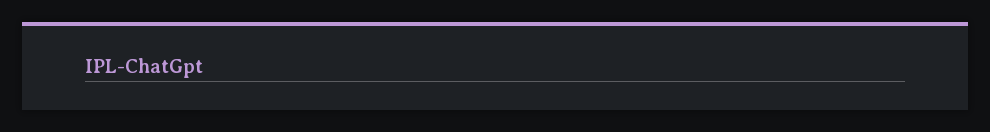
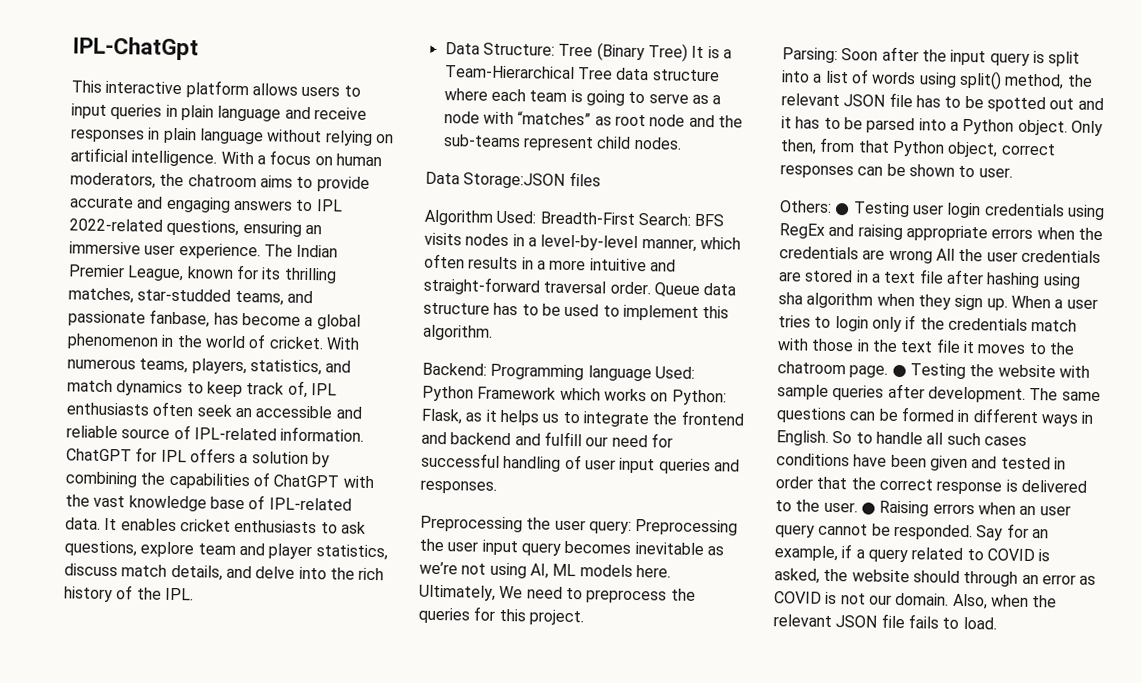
(203, 68) none -> [71,80,361,99] [71,103,367,122] [70,127,394,146] [70,147,382,167] [70,172,370,192] [69,196,343,213] [69,218,322,237] [69,241,339,260] [68,264,337,284] [68,287,313,306] [68,309,361,330] [67,333,360,350] [67,358,352,376] [67,379,337,399] [66,401,362,419] [66,424,365,442] [66,447,330,468] [65,471,374,490] [65,494,352,512] [65,517,366,534] [64,540,388,561] [64,563,385,581] [63,585,194,603] [444,42,732,62] [444,65,720,82] [443,88,722,106] [443,111,743,128] [442,134,682,152] [425,171,601,189] [424,209,725,227] [424,232,741,252] [424,253,676,272] [423,276,737,297] [423,302,730,321] [423,324,493,341] [422,362,695,382] [422,385,727,406] [421,408,744,428] [421,431,673,448] [421,452,740,475] [420,479,497,494] [420,515,739,536] [419,538,724,556] [419,561,671,579] [419,584,696,604] [418,606,584,626] [782,46,1081,67] [781,69,1093,90] [781,92,1104,113] [781,116,1103,137] [780,137,1056,158] [780,163,1013,179] [779,200,1105,221] [779,223,1103,242] [779,246,1101,264] [778,269,1081,289] [778,292,1098,311] [778,315,1078,333] [777,338,1075,355] [777,361,1090,380] [777,383,1101,403] [776,407,1094,427] [776,430,1027,446] [776,453,1066,472] [775,476,1087,495] [775,499,1071,517] [775,523,1049,541] [774,544,1051,563] [774,568,1097,587] [774,591,1058,610] [773,613,997,630] // This interactive platform allows users to input queries in plain language and receive responses in plain language without relying on artificial intelligence. With a focus on human moderators, the chatroom aims to provide accurate and engaging answers to IPL 2022-related questions, ensuring an immersive user experience. The Indian Premier League, known for its thrilling matches, star-studded teams, and passionate fanbase, has become a global phenomenon in the world of cricket. With numerous teams, players, statistics, and match dynamics to keep track of, IPL enthusiasts often seek an accessible and reliable source of IPL-related information. ChatGPT for IPL offers a solution by combining the capabilities of ChatGPT with the vast knowledge base of IPL-related data. It enables cricket enthusiasts to ask questions, explore team and player statistics, discuss match details, and delve into the rich history of the IPL. // Data Structure: Tree (Binary Tree) It is a Team-Hierarchical Tree data structure where each team is going to serve as a node with “matches” as root node and the sub-teams represent child nodes. // Data Storage:JSON files // Algorithm Used: Breadth-First Search: BFS visits nodes in a level-by-level manner, which often results in a more intuitive and straight-forward traversal order. Queue data structure has to be used to implement this algorithm. // Backend: Programming language Used: Python Framework which works on Python: Flask, as it helps us to integrate the frontend and backend and fulfill our need for successful handling of user input queries and responses. // Preprocessing the user query: Preprocessing the user input query becomes inevitable as we’re not using AI, ML models here. Ultimately, We need to preprocess the queries for this project. // Parsing: Soon after the input query is split into a list of words using split() method, the relevant JSON file has to be spotted out and it has to be parsed into a Python object. Only then, from that Python object, correct responses can be shown to user. // Others: ● Testing user login credentials using RegEx and raising appropriate errors when the credentials are wrong All the user credentials are stored in a text file after hashing using sha algorithm when they sign up. When a user tries to login only if the credentials match with those in the text file it moves to the chatroom page. ● Testing the website with sample queries after development. The same questions can be formed in different ways in English. So to handle all such cases conditions have been given and tested in order that the correct response is delivered to the user. ● Raising errors when an user query cannot be responded. Say for an example, if a query related to COVID is asked, the website should through an error as COVID is not our domain. Also, when the relevant JSON file fails to load.

